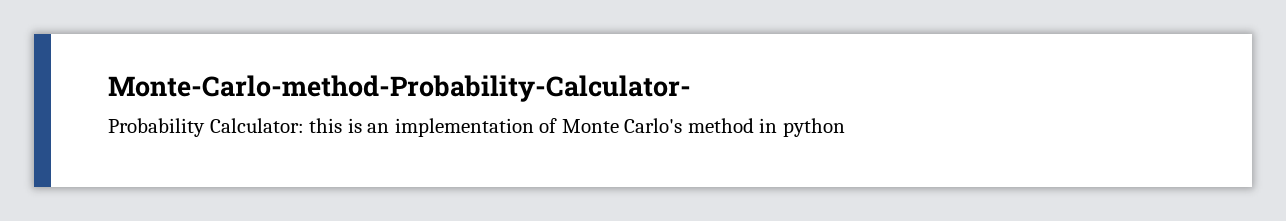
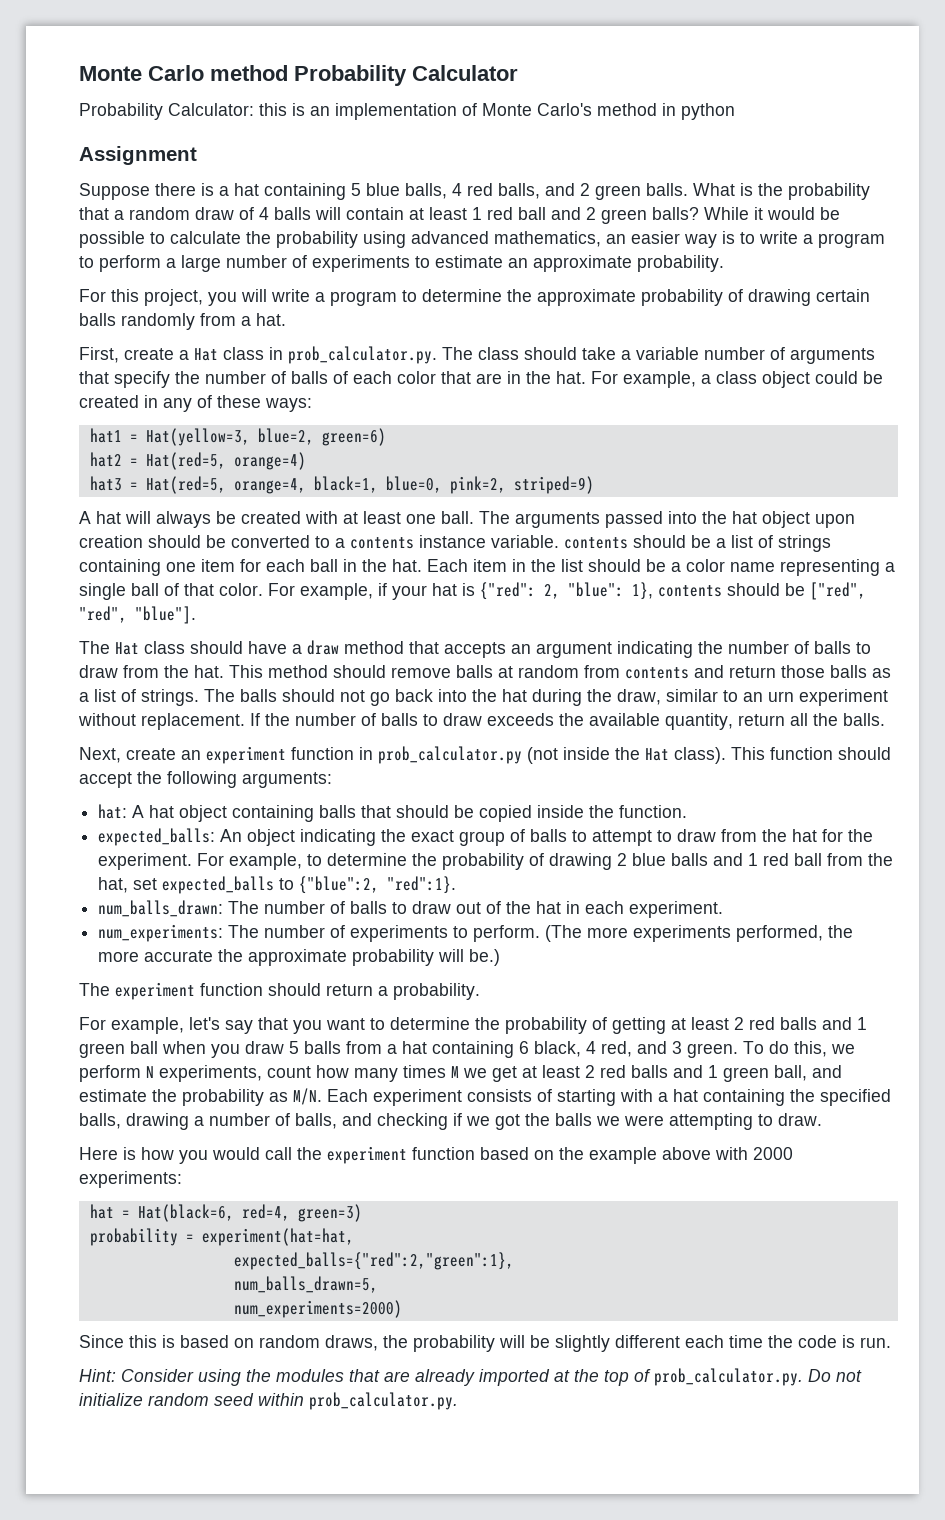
[108,75,691,102] Monte-Carlo-method-Probability-Calculator- -> [79,65,518,86] Monte Carlo method Probability Calculator
(845, 127) none -> [79,146,197,165] [79,183,870,200] [79,207,840,224] [79,231,885,248] [79,255,724,272] [79,289,870,306] [79,313,286,330] [79,346,875,364] [79,371,883,388] [79,395,312,412] [89,428,386,446] [89,452,306,470] [89,476,594,494] [79,511,855,528] [79,535,831,552] [79,559,895,576] [79,582,866,600] [79,606,196,624] [79,640,871,658] [79,665,891,679] [79,689,888,706] [78,713,885,730] [79,746,891,764] [79,771,332,788] [98,804,688,822] [98,828,874,846] [98,853,894,870] [98,876,457,894] [98,900,724,918] [98,924,854,942] [98,949,501,966] [79,982,480,1000] [79,1017,867,1034] [79,1041,855,1058] [79,1065,842,1082] [79,1088,891,1106] [79,1113,822,1130] [79,1146,793,1164] [79,1171,182,1188] [89,1204,362,1222] [89,1228,354,1246] [233,1252,514,1270] [233,1276,378,1293] [233,1300,402,1318] [79,1335,891,1352] [79,1368,862,1386] [79,1392,458,1410] // Assignment // Suppose there is a hat containing 5 blue balls, 4 red balls, and 2 green balls. What is the probability that a random draw of 4 balls will contain at least 1 red ball and 2 green balls? While it would be possible to calculate the probability using advanced mathematics, an easier way is to write a program to perform a large number of experiments to estimate an approximate probability. // For this project, you will write a program to determine the approximate probability of drawing certain balls randomly from a hat. // First, create a Hat class in prob_calculator.py. The class should take a variable number of arguments that specify the number of balls of each color that are in the hat. For example, a class object could be created in any of these ways: // hat1 = Hat(yellow=3, blue=2, green=6) // hat2 = Hat(red=5, orange=4) // hat3 = Hat(red=5, orange=4, black=1, blue=0, pink=2, striped=9) // A hat will always be created with at least one ball. The arguments passed into the hat object upon creation should be converted to a contents instance variable. contents should be a list of strings containing one item for each ball in the hat. Each item in the list should be a color name representing a single ball of that color. For example, if your hat is {"red": 2, "blue": 1}, contents should be ["red", "red", "blue"]. // The Hat class should have a draw method that accepts an argument indicating the number of balls to draw from the hat. This method should remove balls at random from contents and return those balls as a list of strings. The balls should not go back into the hat during the draw, similar to an urn experiment without replacement. If the number of balls to draw exceeds the available quantity, return all the balls. // Next, create an experiment function in prob_calculator.py (not inside the Hat class). This function should accept the following arguments: // hat: A hat object containing balls that should be copied inside the function. // expected_balls: An object indicating the exact group of balls to attempt to draw from the hat for the experiment. For example, to determine the probability of drawing 2 blue balls and 1 red ball from the hat, set expected_balls to {"blue":2, "red":1}. // num_balls_drawn: The number of balls to draw out of the hat in each experiment. // num_experiments: The number of experiments to perform. (The more experiments performed, the more accurate the approximate probability will be.) // The experiment function should return a probability. // For example, let's say that you want to determine the probability of getting at least 2 red balls and 1 green ball when you draw 5 balls from a hat containing 6 black, 4 red, and 3 green. To do this, we perform N experiments, count how many times M we get at least 2 red balls and 1 green ball, and estimate the probability as M/N. Each experiment consists of starting with a hat containing the specified balls, drawing a number of balls, and checking if we got the balls we were attempting to draw. // Here is how you would call the experiment function based on the example above with 2000 experiments: // hat = Hat(black=6, red=4, green=3) // probability = experiment(hat=hat, // expected_balls={"red":2,"green":1}, // num_balls_drawn=5, // num_experiments=2000) // Since this is based on random draws, the probability will be slightly different each time the code is run. // Hint: Consider using the modules that are already imported at the top of prob_calculator.py. Do not initialize random seed within prob_calculator.py.

